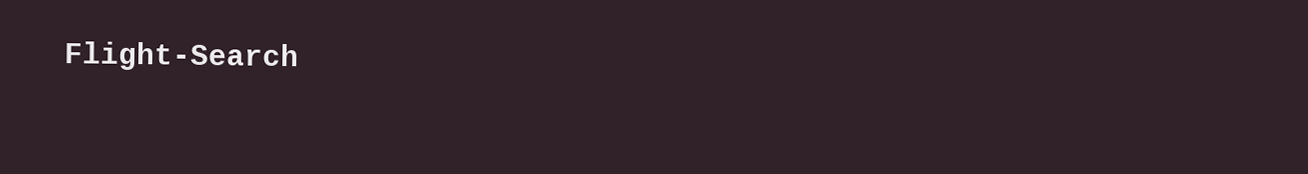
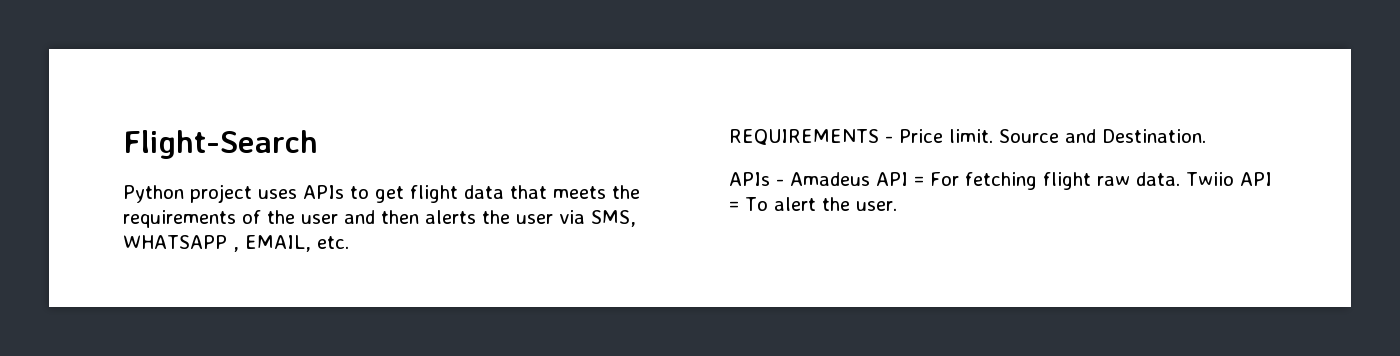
(299, 57) none -> [123,184,640,203] [123,210,636,228] [123,235,349,252] [729,129,1206,145] [729,172,1272,190] [729,197,897,211] // Python project uses APIs to get flight data that meets the requirements of the user and then alerts the user via SMS, WHATSAPP , EMAIL, etc. // REQUIREMENTS - Price limit. Source and Destination. // APIs - Amadeus API = For fetching flight raw data. Twiio API = To alert the user.

